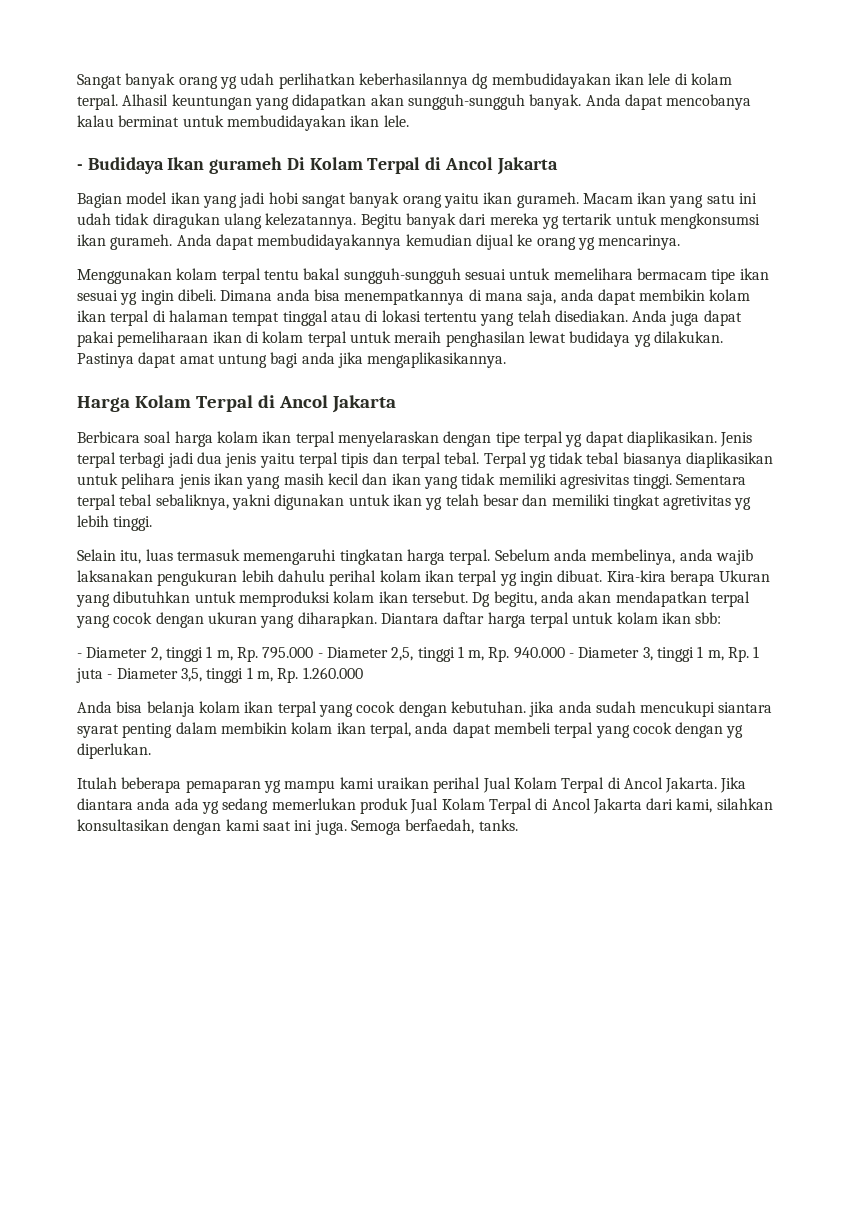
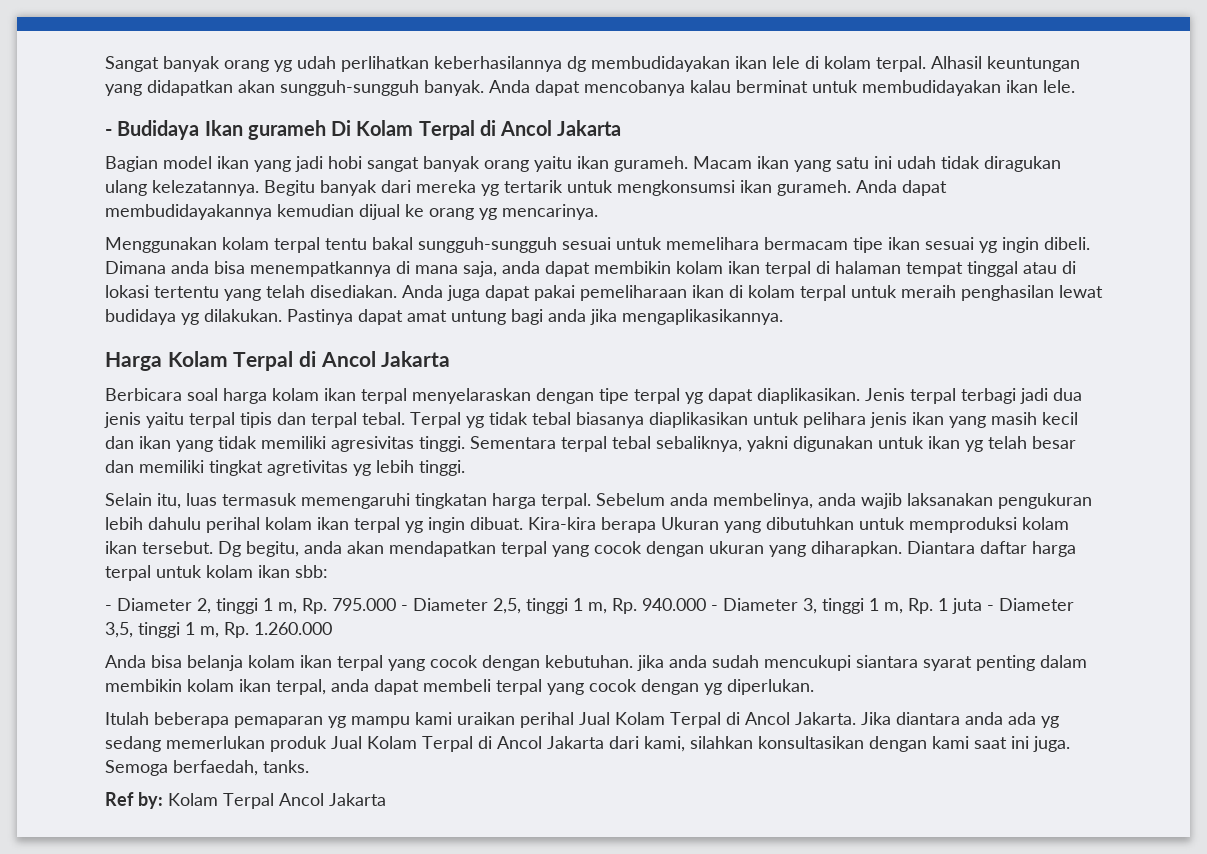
(518, 825) none -> [105,792,386,809] // Ref by: Kolam Terpal Ancol Jakarta

